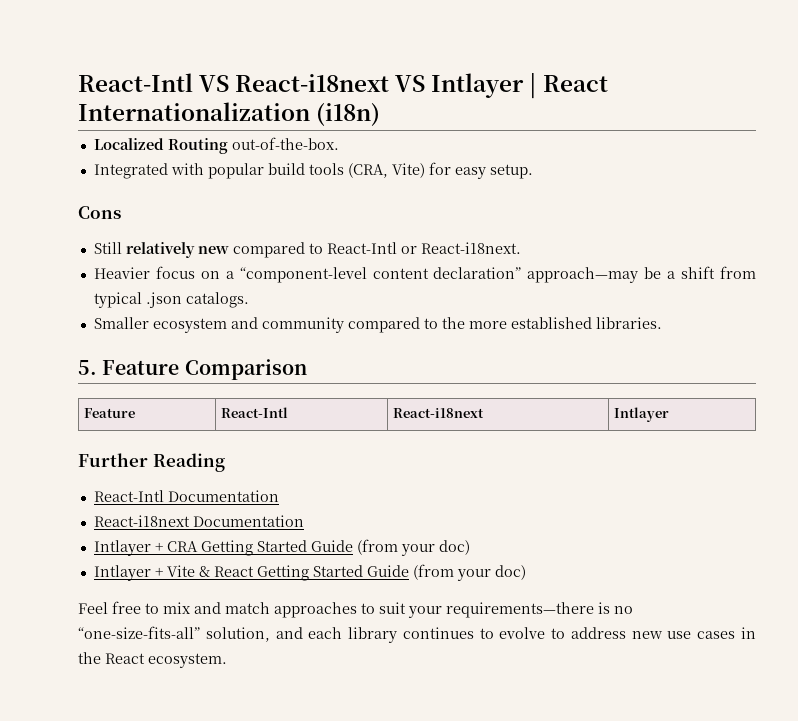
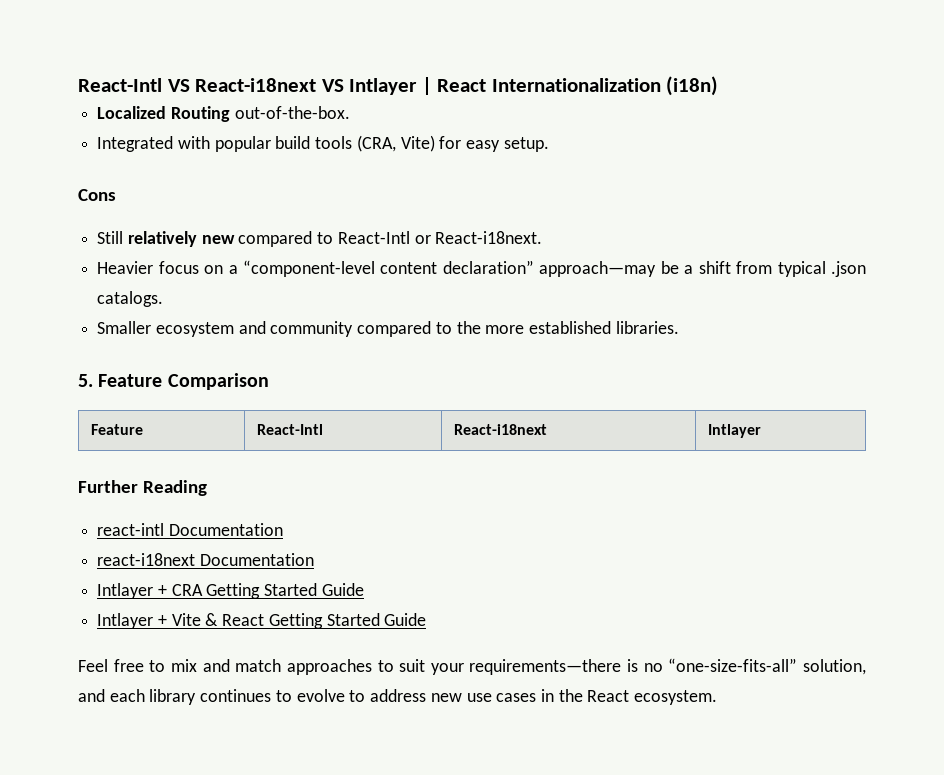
[93,490,279,502] [93,515,190,527] React-Intl Documentation // React-i18next -> [97,523,283,536] [97,553,196,566] react-intl Documentation // react-i18next
[356,539,470,556] (from your doc) -> (364, 589) none
[412,564,526,581] (from your doc) -> (427, 619) none

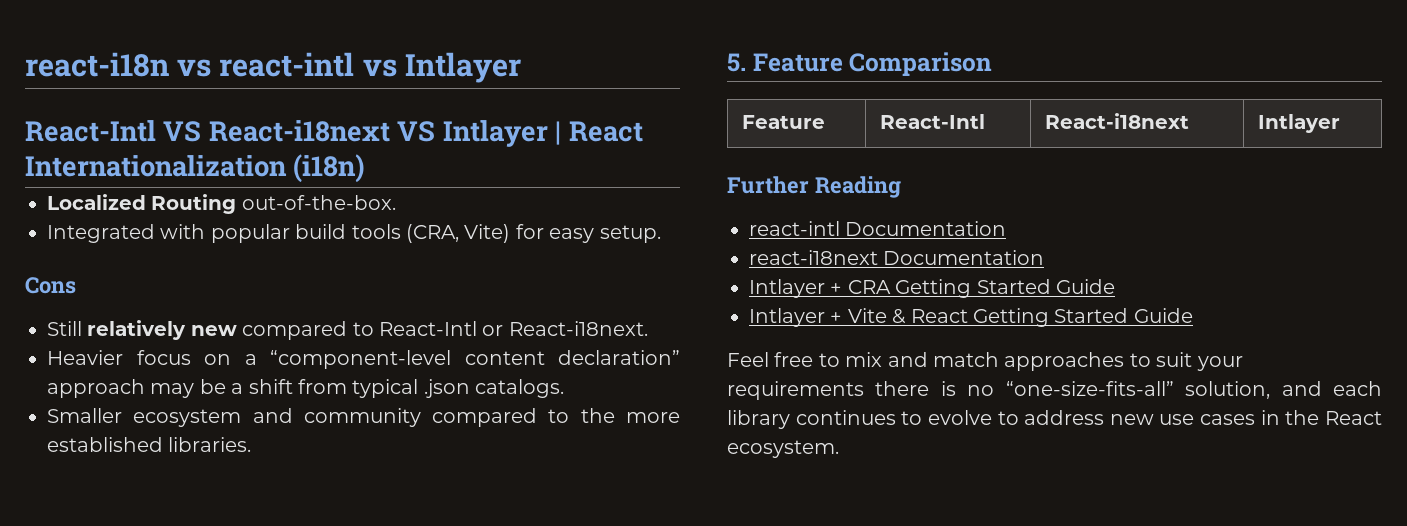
(78, 85) none -> [25,52,521,83] react-i18n vs react-intl vs Intlayer //
[539,261,657,277] approach—may -> [47,379,195,398] approach may
[469,659,622,675] requirements—there -> [727,381,930,400] requirements there

